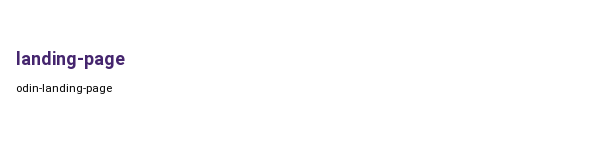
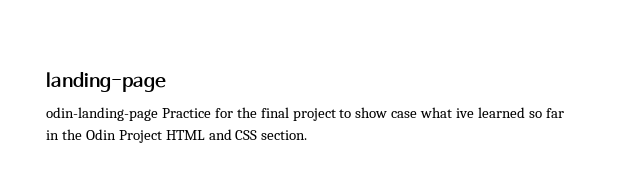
(112, 89) none -> [161,107,564,121] [46,129,308,143] Practice for the final project to show case what ive learned so far in the Odin Project HTML and CSS section.

